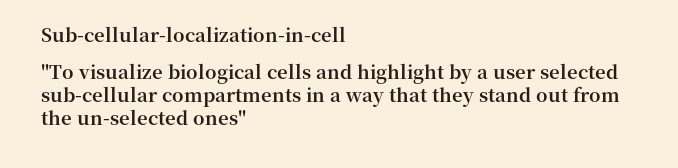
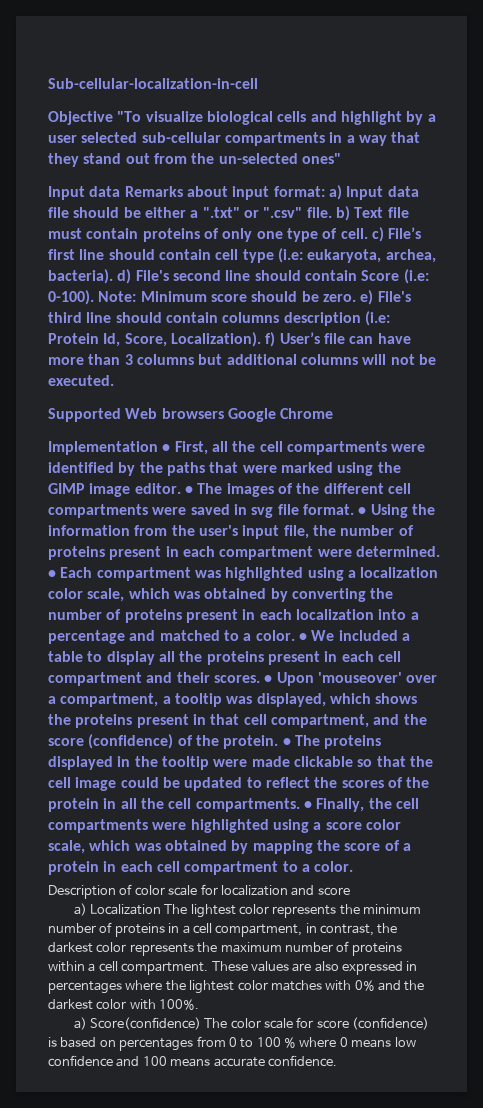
(346, 34) none -> [48,111,113,125] Objective
(246, 117) none -> [48,185,419,200] [48,206,409,221] [48,227,422,242] [48,248,436,263] [48,269,429,284] [48,290,411,305] [48,311,390,326] [48,332,411,347] [48,354,436,365] [48,375,114,386] [48,408,334,422] [48,441,426,455] [48,462,401,476] [48,483,411,497] [48,504,435,518] [48,525,414,539] [48,546,440,560] [48,567,439,581] [48,588,394,602] [48,609,419,623] [48,630,410,644] [48,651,401,665] [48,672,438,686] [48,693,418,707] [48,714,427,728] [48,734,382,749] [48,756,433,770] [48,777,430,791] [48,798,419,812] [48,819,401,833] [48,840,411,854] [48,861,354,875] [48,884,350,899] [73,903,422,918] [48,922,398,937] [48,941,402,956] [48,961,418,975] [48,980,425,994] [48,999,200,1010] [73,1017,430,1030] [48,1036,416,1051] [48,1055,337,1067] // Input data Remarks about input format: a) Input data file should be either a ".txt" or ".csv" file. b) Text file must contain proteins of only one type of cell. c) File’s first line should contain cell type (i.e: eukaryota, archea, bacteria). d) File's second line should contain Score (i.e: 0-100). Note: Minimum score should be zero. e) File's third line should contain columns description (i.e: Protein Id, Score, Localization). f) User’s file can have more than 3 columns but additional columns will not be executed. // Supported Web browsers Google Chrome // Implementation • First, all the cell compartments were identified by the paths that were marked using the GIMP image editor. • The images of the different cell compartments were saved in svg file format. • Using the information from the user's input file, the number of proteins present in each compartment were determined. • Each compartment was highlighted using a localization color scale, which was obtained by converting the number of proteins present in each localization into a percentage and matched to a color. • We included a table to display all the proteins present in each cell compartment and their scores. • Upon 'mouseover' over a compartment, a tooltip was displayed, which shows the proteins present in that cell compartment, and the score (confidence) of the protein. • The proteins displayed in the tooltip were made clickable so that the cell image could be updated to reflect the scores of the protein in all the cell compartments. • Finally, the cell compartments were highlighted using a score color scale, which was obtained by mapping the score of a protein in each cell compartment to a color. // Description of color scale for localization and score // a) Localization The lightest color represents the minimum number of proteins in a cell compartment, in contrast, the darkest color represents the maximum number of proteins within a cell compartment. These values are also expressed in percentages where the lightest color matches with 0% and the darkest color with 100%. // a) Score(confidence) The color scale for score (confidence) is based on percentages from 0 to 100 % where 0 means low confidence and 100 means accurate confidence.

